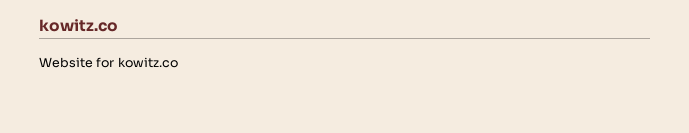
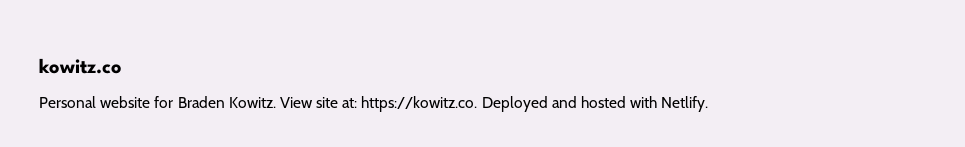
[39,57,178,68] Website for kowitz.co -> [39,96,709,112] Personal website for Braden Kowitz. View site at: https://kowitz.co. Deployed and hosted with Netlify.

